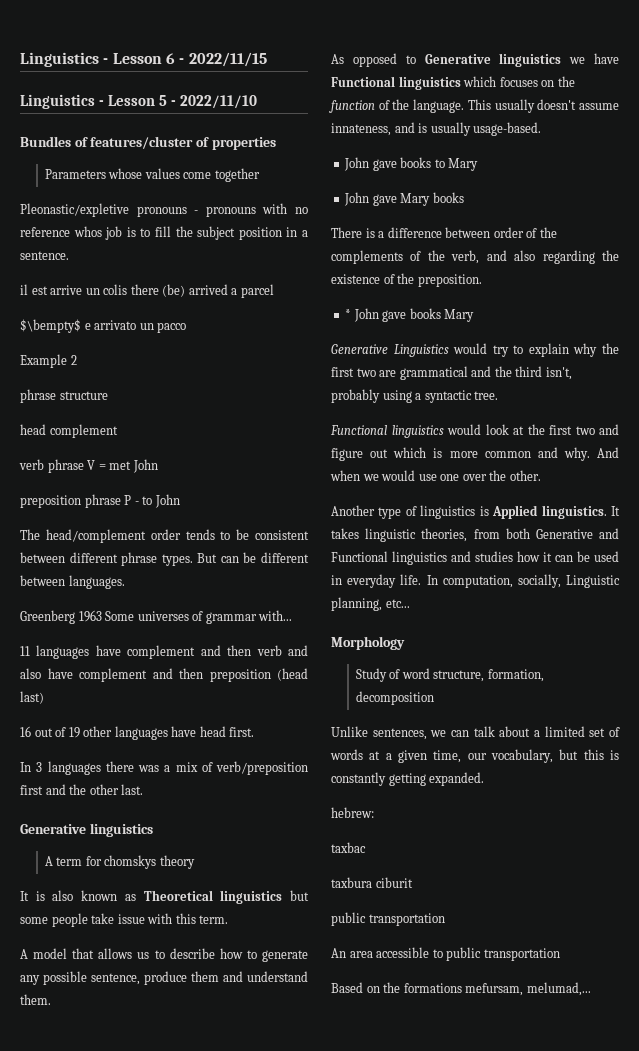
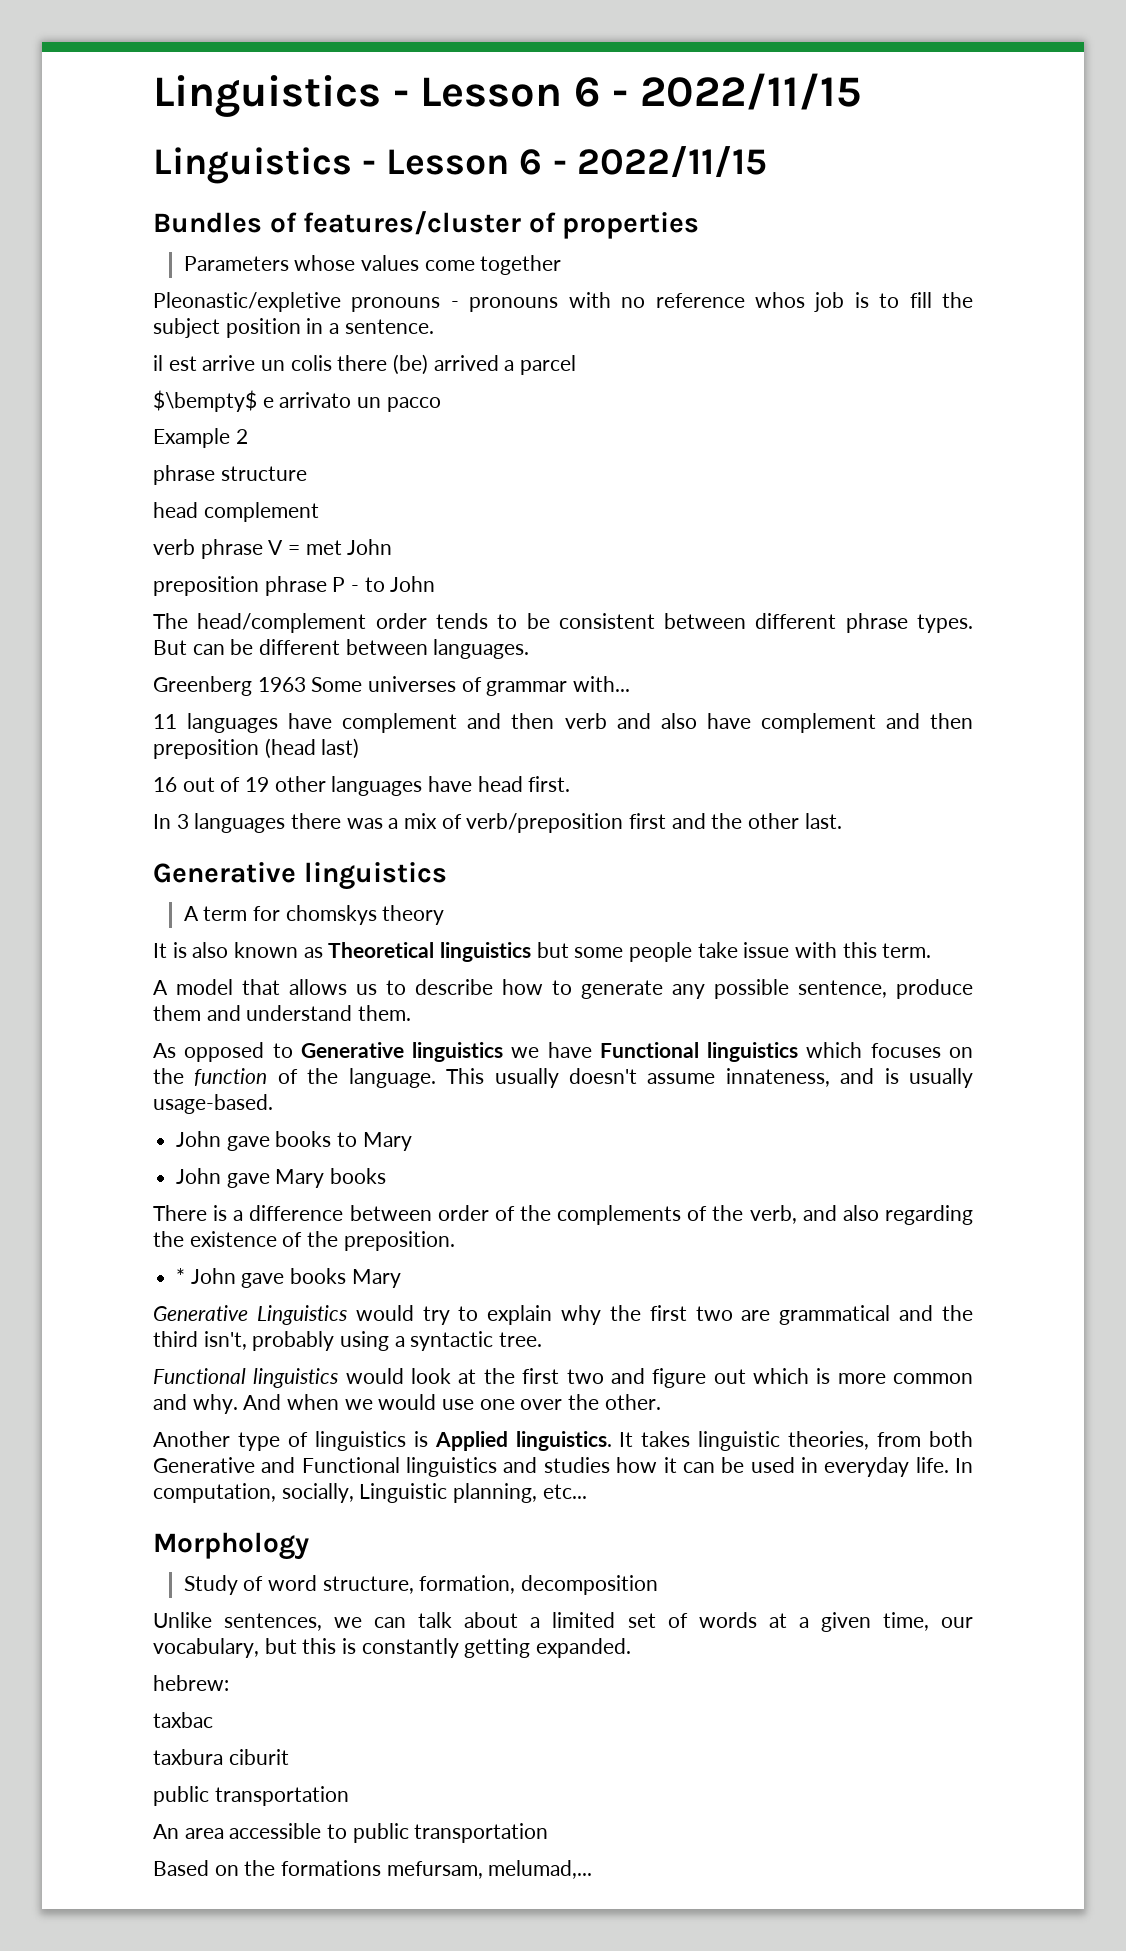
[159,95,258,109] 5 - 2022/11/10 -> [519,146,767,178] 6 - 2022/11/15

